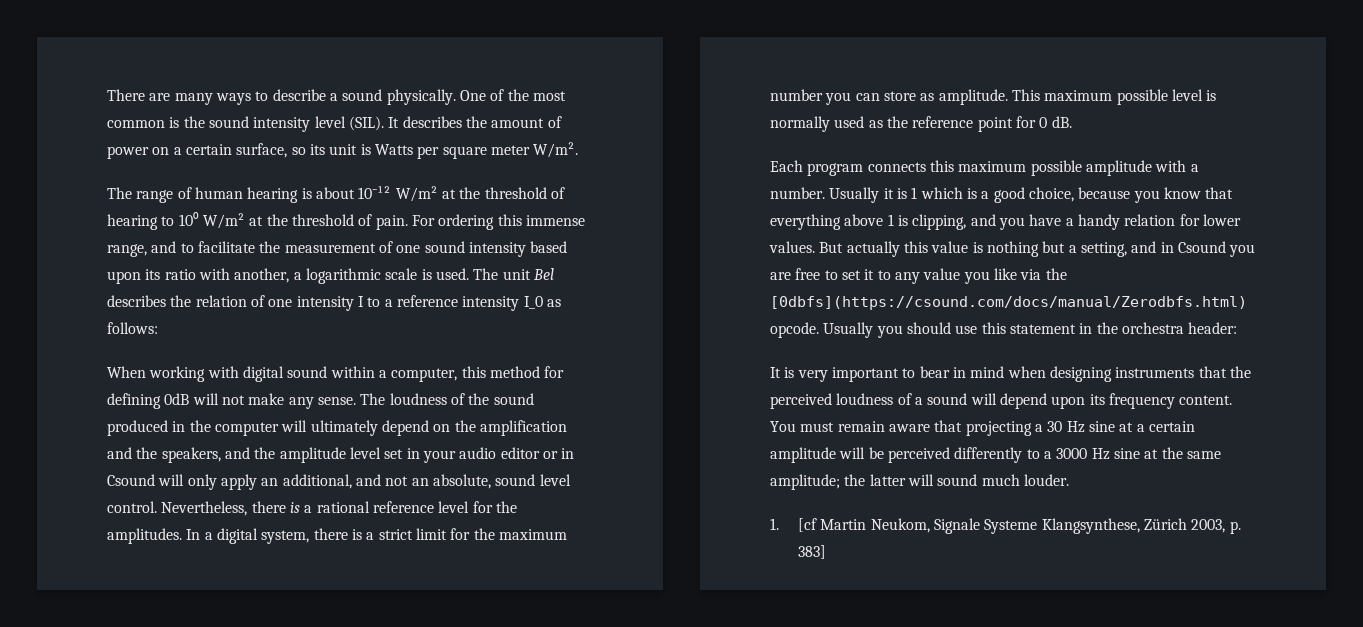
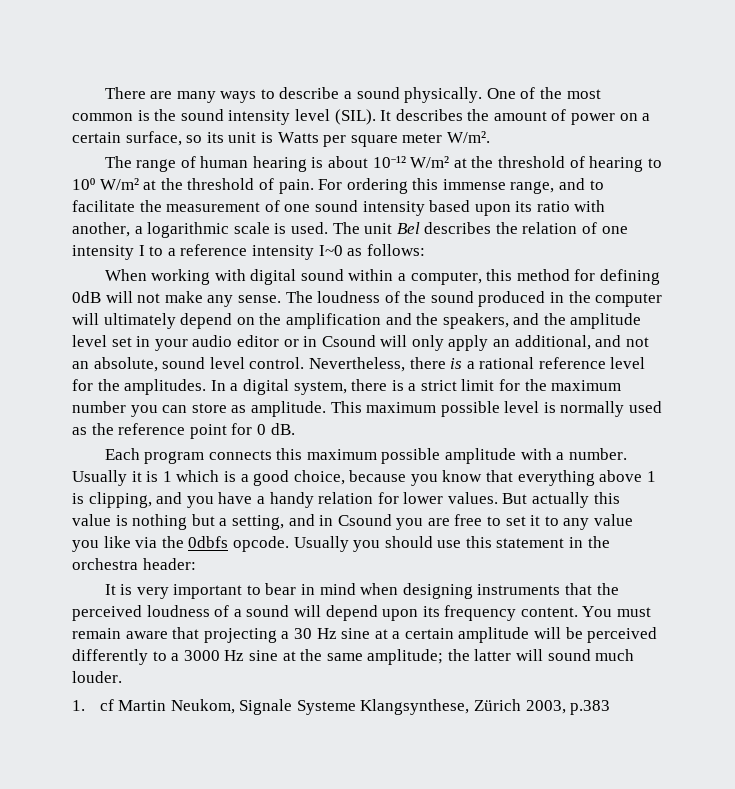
[523,296,543,309] I_0 -> [318,245,343,256] I~0
[770,296,1247,310] [0dbfs](https://csound.com/docs/manual/Zerodbfs.html) -> [188,536,229,548] 0dbfs
[798,518,818,532] [cf -> [99,699,114,711] cf
[1229,521,1241,534] [798,545,827,559] p. 383] -> [570,700,611,715] p.383

